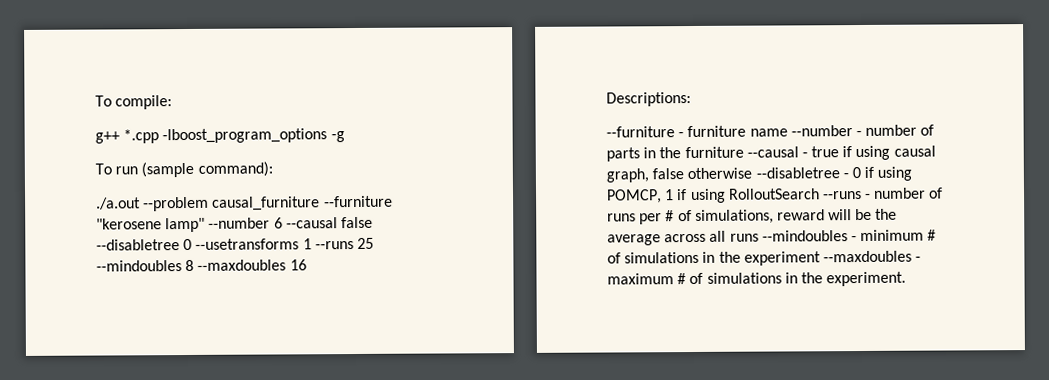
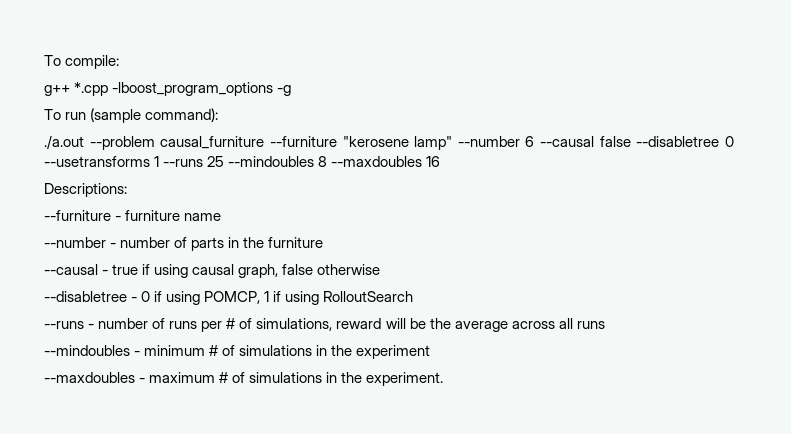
(788, 132) none -> (222, 217) //
(744, 152) none -> (324, 242) //
(753, 173) none -> (381, 269) //
(820, 194) none -> (414, 296) //
(759, 237) none -> (605, 325) //
(821, 258) none -> (431, 352) //

